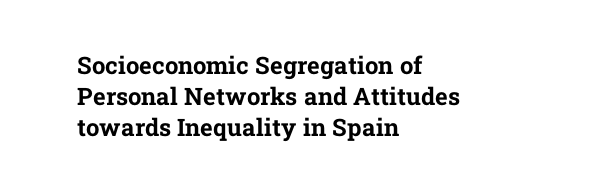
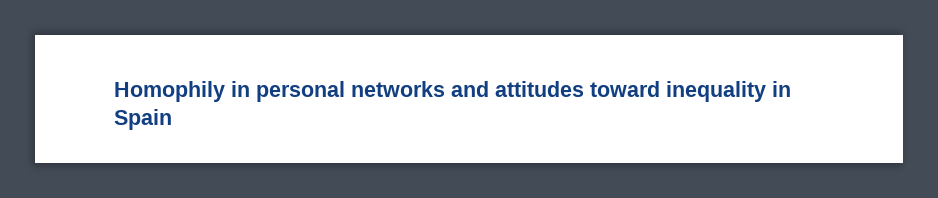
[77,55,423,80] [77,86,461,106] [77,117,297,142] Socioeconomic Segregation of Personal Networks and Attitudes towards Inequality -> [114,81,766,102] Homophily in personal networks and attitudes toward inequality

